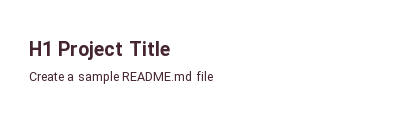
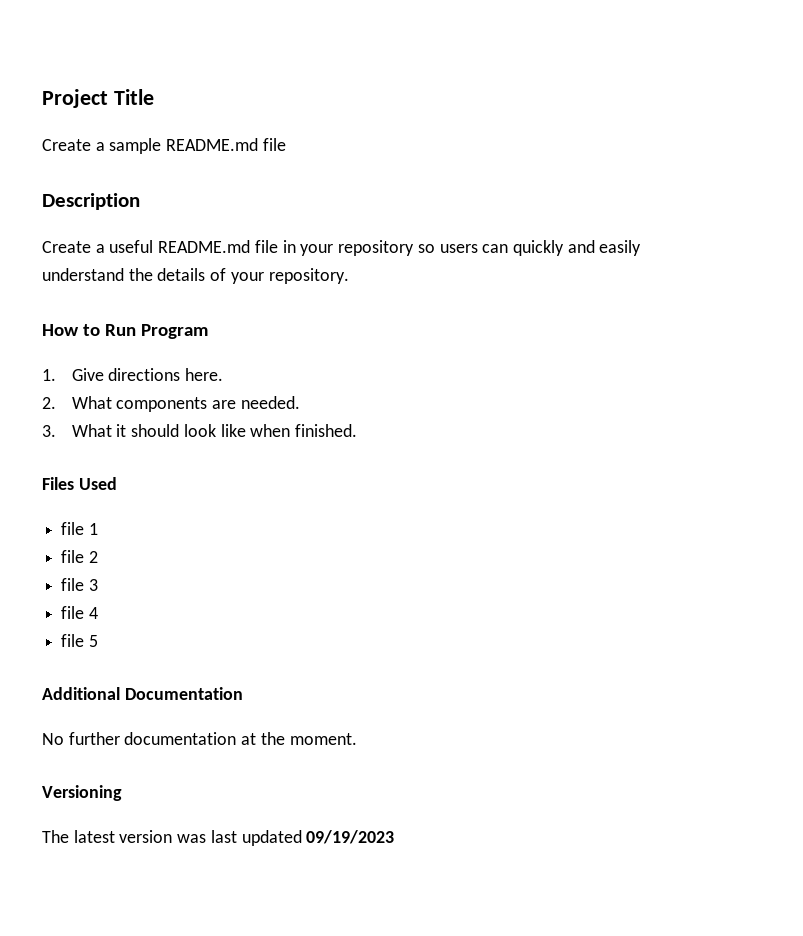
[29,41,53,56] H1 -> (42, 98) none
(213, 76) none -> [42,193,140,210] [42,240,642,256] [42,268,349,284] [42,324,209,339] [42,368,224,381] [42,396,300,412] [42,424,358,437] [42,477,117,490] [61,522,98,535] [61,550,98,563] [61,578,98,591] [61,606,98,619] [61,634,98,647] [42,687,243,700] [42,732,357,745] [42,785,122,801] [42,830,395,846] // Description // Create a useful README.md file in your repository so users can quickly and easily understand the details of your repository. // How to Run Program // 1. Give directions here. // 2. What components are needed. // 3. What it should look like when finished. // Files Used // file 1 // file 2 // file 3 // file 4 // file 5 // Additional Documentation // No further documentation at the moment. // Versioning // The latest version was last updated 09/19/2023

